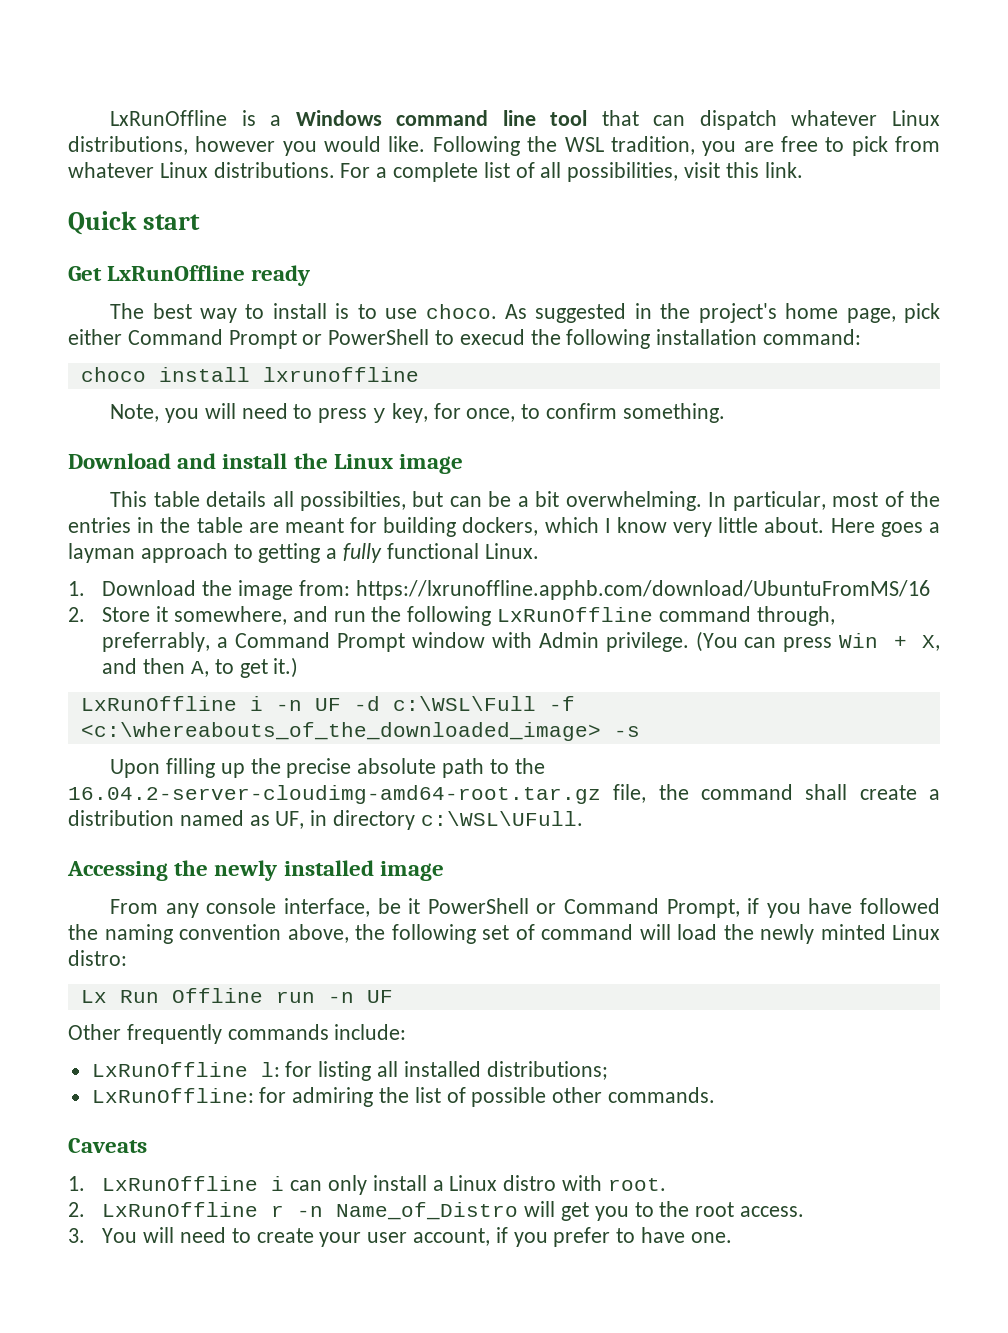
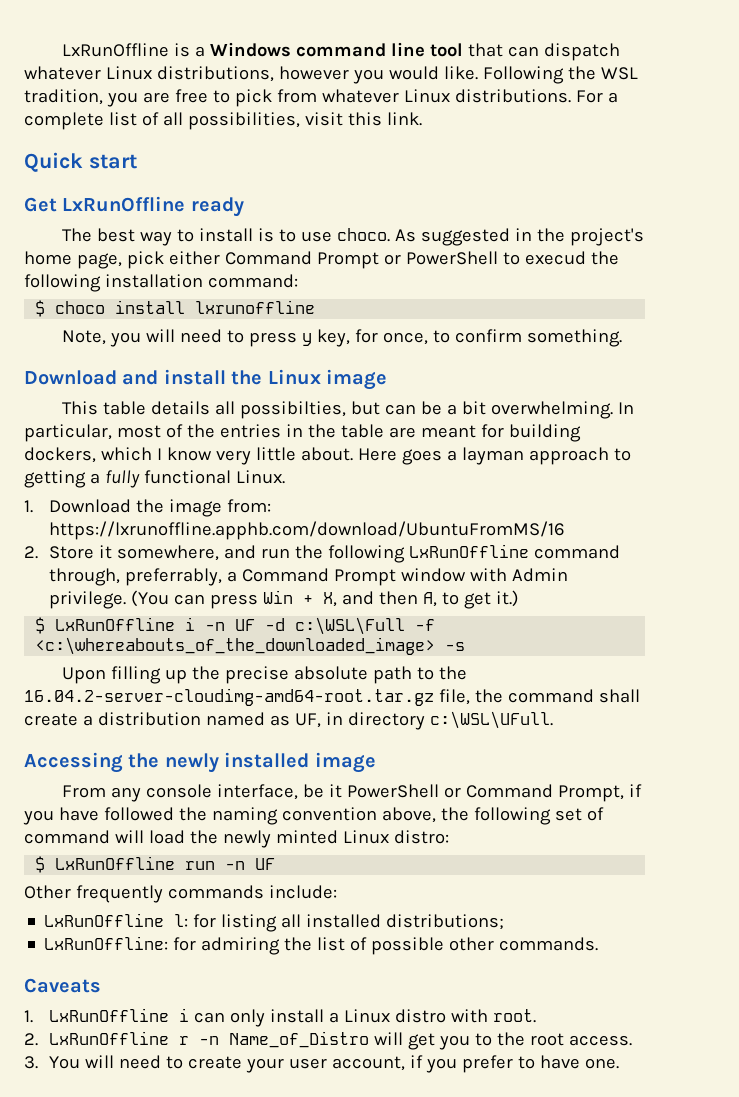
(862, 337) none -> [35,300,46,317] $
(299, 667) none -> [35,617,46,634] $
[80,988,263,1003] Lx Run Offline -> [35,856,176,873] $ LxRunOffline

